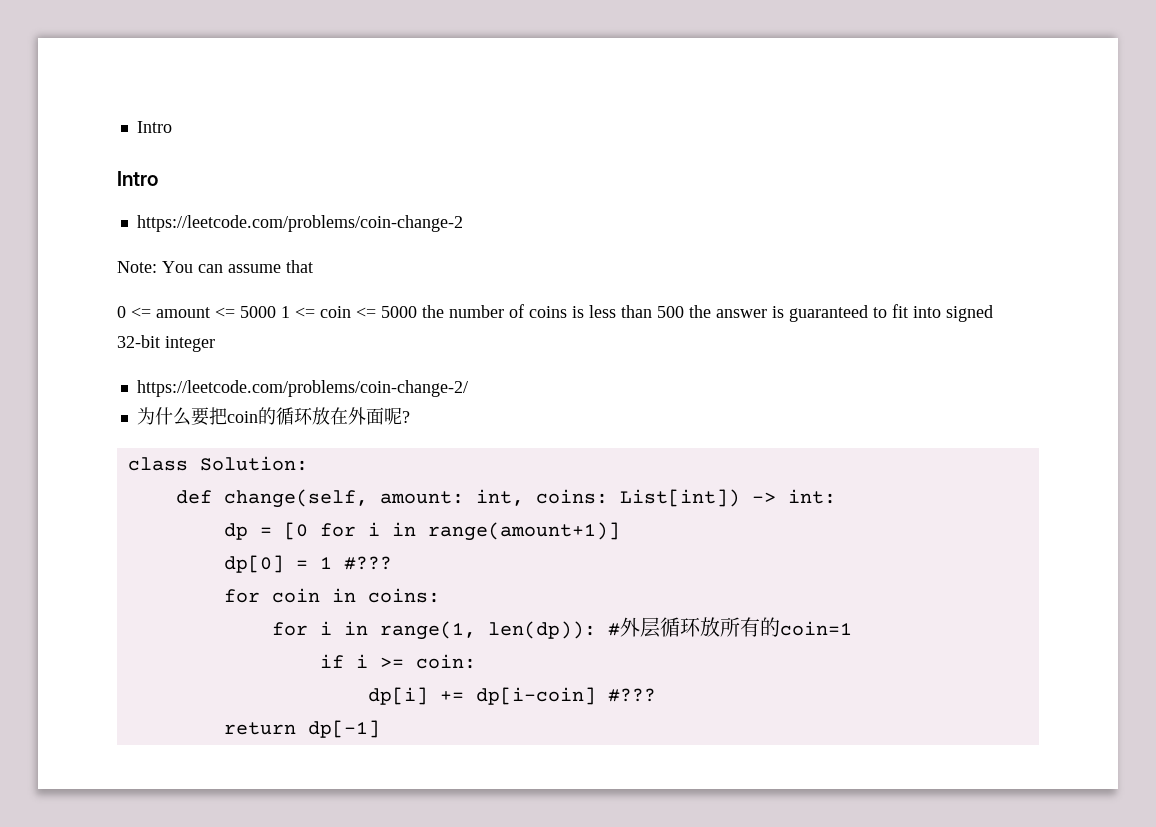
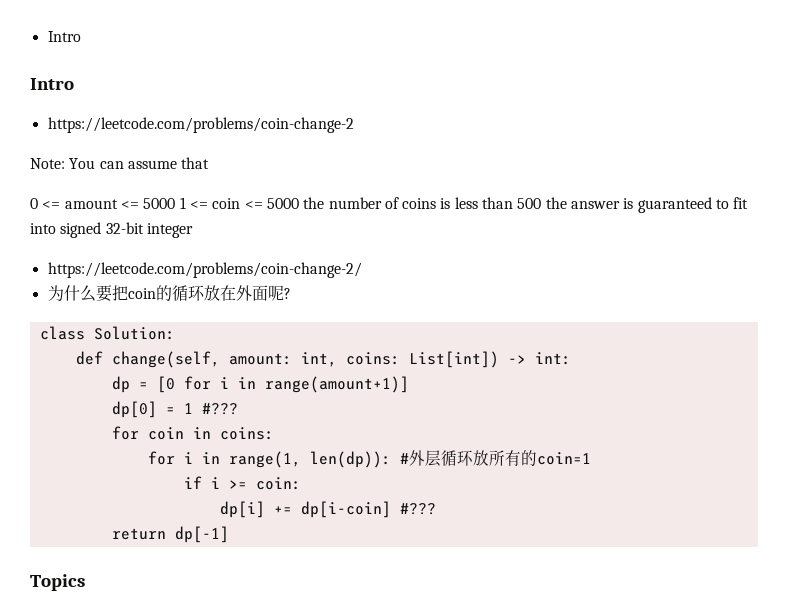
(380, 729) none -> [30,574,85,591] // Topics

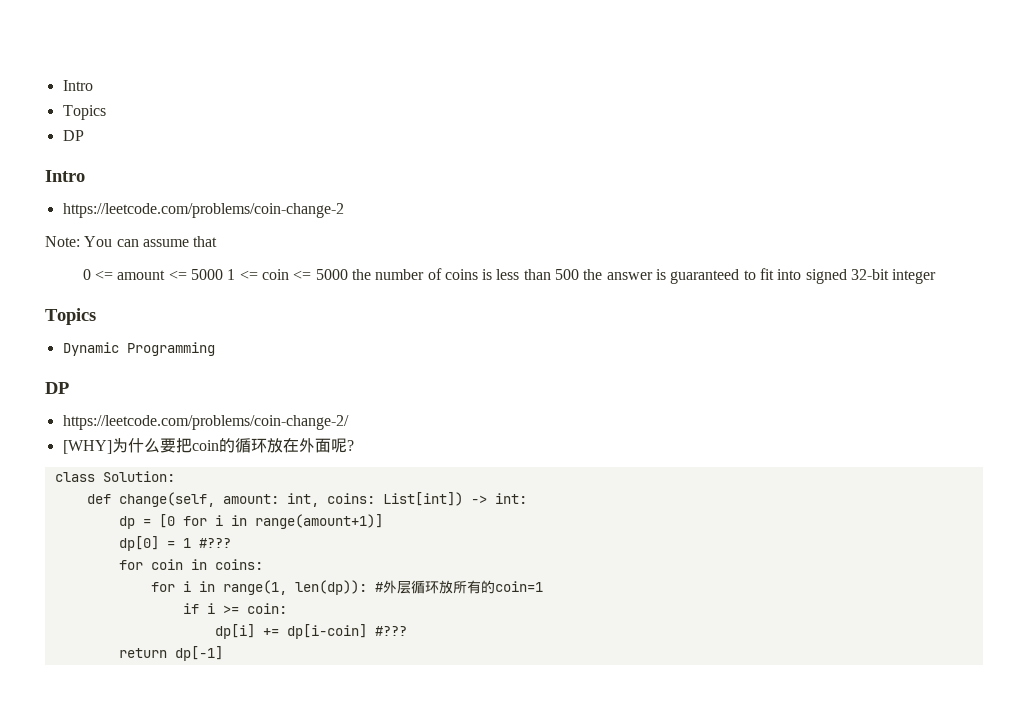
[47,31,81,42] Intro -> [62,80,93,91] [62,105,106,120] [62,130,84,141] Intro // Topics // DP
(193, 230) none -> [45,308,96,325] [62,342,215,356] [45,382,69,394] // Topics // Dynamic Programming // DP
(362, 270) none -> [62,440,112,454] [WHY]
[30,574,85,591] // Topics -> (223, 653) none

